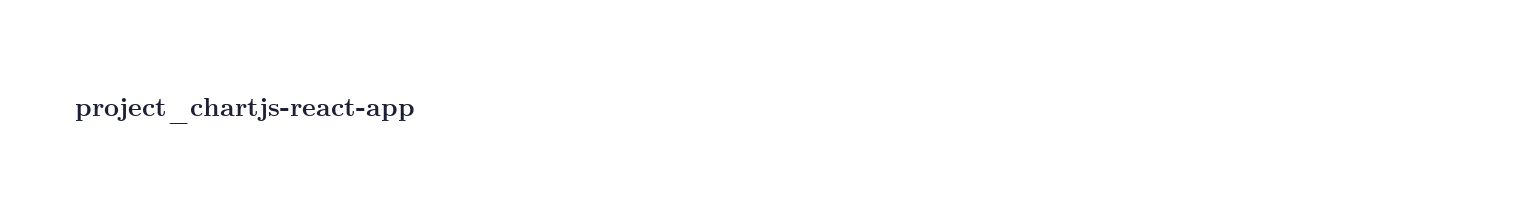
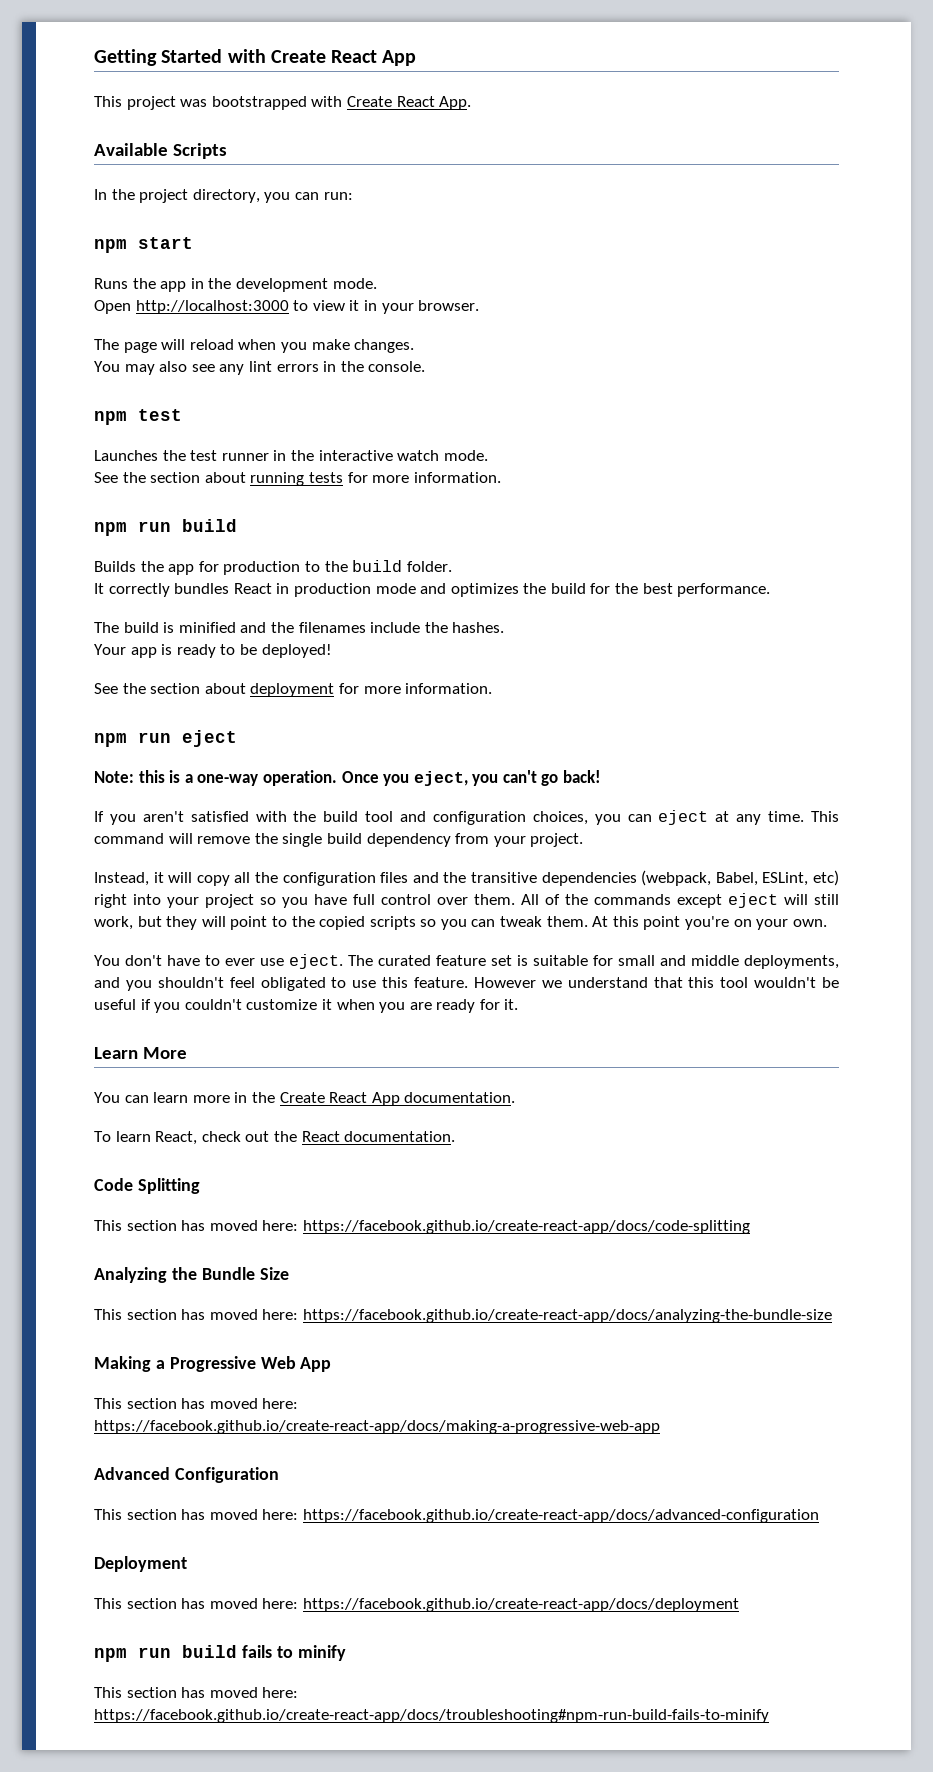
[75,98,415,124] project_chartjs-react-app -> [94,49,417,66] [94,96,472,110] [94,143,227,159] [94,189,353,203] [94,237,193,253] [94,278,377,292] [94,300,480,314] [94,339,415,353] [94,361,426,375] [94,409,182,425] [94,450,488,461] [94,472,501,486] [94,519,237,536] [94,560,452,575] [94,583,771,597] [94,622,505,633] [94,644,332,658] [94,683,493,697] [94,730,237,747] [94,770,602,786] [94,810,839,825] [94,833,584,847] [94,870,840,886] [94,893,839,908] [94,916,827,930] [94,954,839,969] [94,977,839,991] [94,999,519,1013] [94,1047,187,1059] [94,1092,516,1106] [94,1131,456,1145] [94,1178,200,1194] [94,1220,750,1234] [94,1267,289,1283] [94,1309,832,1323] [94,1356,332,1372] [94,1398,299,1409] [94,1420,660,1434] [94,1467,279,1483] [94,1509,819,1523] [94,1556,187,1572] [94,1598,739,1612] [94,1645,346,1662] [94,1687,299,1698] [94,1709,769,1723] Getting Started with Create React App // This project was bootstrapped with Create React App. // Available Scripts // In the project directory, you can run: // npm start // Runs the app in the development mode. // Open http://localhost:3000 to view it in your browser. // The page will reload when you make changes. // You may also see any lint errors in the console. // npm test // Launches the test runner in the interactive watch mode. // See the section about running tests for more information. // npm run build // Builds the app for production to the build folder. // It correctly bundles React in production mode and optimizes the build for the best performance. // The build is minified and the filenames include the hashes. // Your app is ready to be deployed! // See the section about deployment for more information. // npm run eject // Note: this is a one-way operation. Once you eject, you can't go back! // If you aren't satisfied with the build tool and configuration choices, you can eject at any time. This command will remove the single build dependency from your project. // Instead, it will copy all the configuration files and the transitive dependencies (webpack, Babel, ESLint, etc) right into your project so you have full control over them. All of the commands except eject will still work, but they will point to the copied scripts so you can tweak them. At this point you're on your own. // You don't have to ever use eject. The curated feature set is suitable for small and middle deployments, and you shouldn't feel obligated to use this feature. However we understand that this tool wouldn't be useful if you couldn't customize it when you are ready for it. // Learn More // You can learn more in the Create React App documentation. // To learn React, check out the React documentation. // Code Splitting // This section has moved here: https://facebook.github.io/create-react-app/docs/code-splitting // Analyzing the Bundle Size // This section has moved here: https://facebook.github.io/create-react-app/docs/analyzing-the-bundle-size // Making a Progressive Web App // This section has moved here: https://facebook.github.io/create-react-app/docs/making-a-progressive-web-app // Advanced Configuration // This section has moved here: https://facebook.github.io/create-react-app/docs/advanced-configuration // Deployment // This section has moved here: https://facebook.github.io/create-react-app/docs/deployment // npm run build fails to minify // This section has moved here: https://facebook.github.io/create-react-app/docs/troubleshooting#npm-run-build-fails-to-minify

